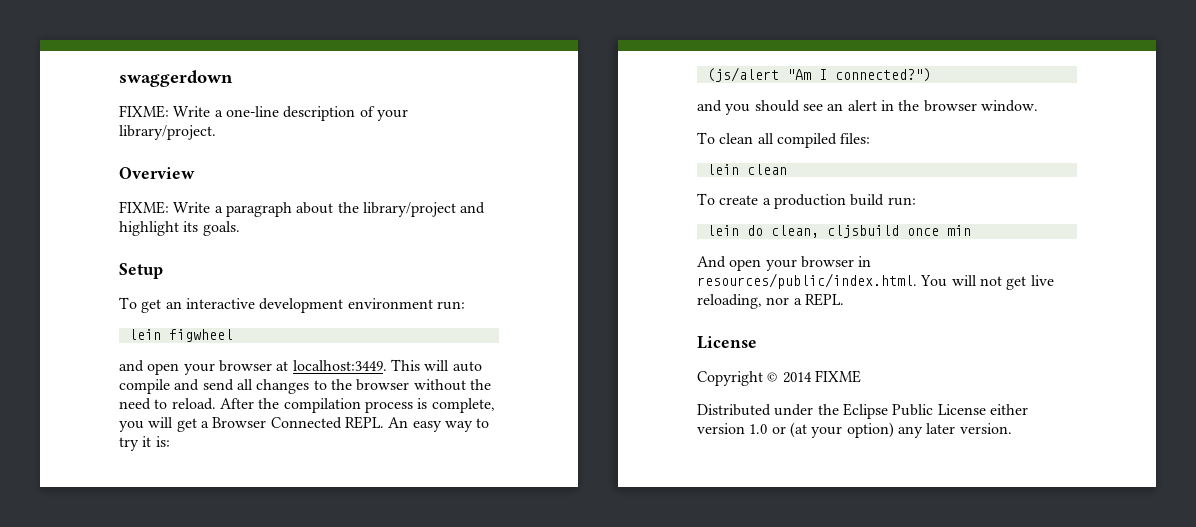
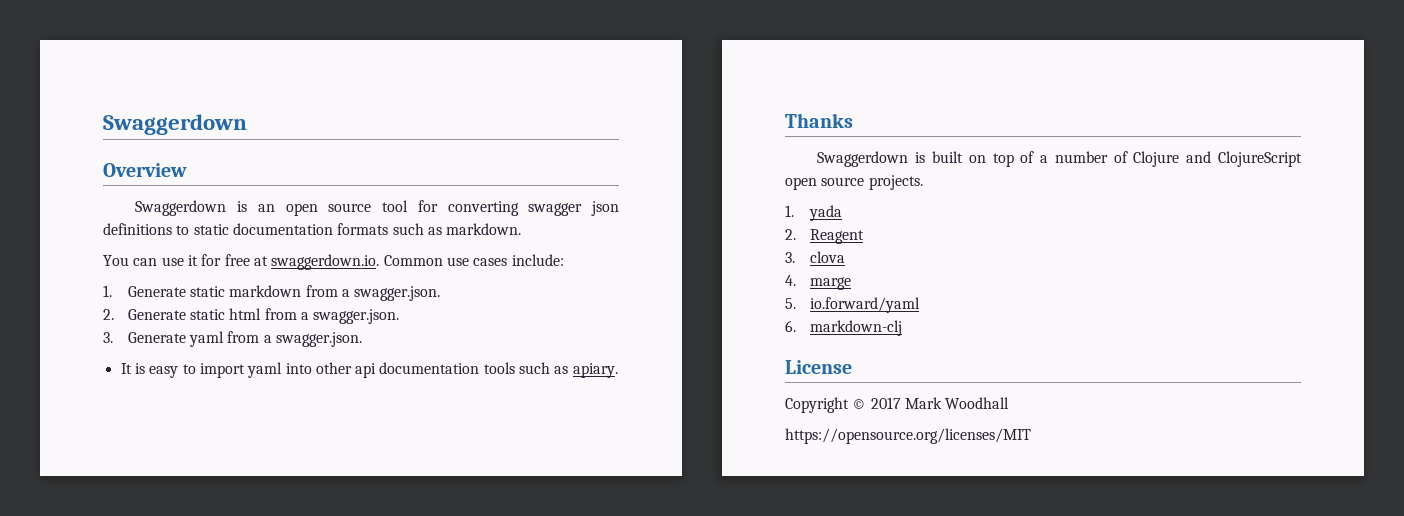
[119,70,233,87] [119,105,408,121] [119,125,216,140] [119,167,195,179] [119,201,486,217] [119,221,240,236] [119,263,163,279] [119,297,465,313] [128,329,233,342] [119,359,482,375] [119,379,491,394] [119,398,495,413] [119,416,490,432] [119,436,170,451] [706,67,931,82] [697,100,1038,115] [697,132,871,148] [706,164,787,175] [697,193,916,209] [706,225,971,238] [697,256,872,271] [697,273,1054,290] [697,293,844,309] [697,336,757,349] [697,370,861,386] [697,403,1028,419] [697,422,1012,438] swaggerdown // FIXME: Write a one-line description of your library/project. // Overview // FIXME: Write a paragraph about the library/project and highlight its goals. // Setup // To get an interactive development environment run: // lein figwheel // and open your browser at localhost:3449. This will auto compile and send all changes to the browser without the need to reload. After the compilation process is complete, you will get a Browser Connected REPL. An easy way to try it is: // (js/alert "Am I connected?") // and you should see an alert in the browser window. // To clean all compiled files: // lein clean // To create a production build run: // lein do clean, cljsbuild once min // And open your browser in resources/public/index.html. You will not get live reloading, nor a REPL. // License // Copyright © 2014 FIXME // Distributed under the Eclipse Public License either version 1.0 or (at your option) any later version. -> [103,114,247,135] [103,163,187,177] [135,200,619,216] [103,223,522,235] [103,254,564,270] [103,285,441,301] [103,308,400,324] [103,331,363,347] [120,362,618,378] [785,113,853,128] [817,151,1302,167] [785,175,923,190] [785,205,842,221] [785,229,864,244] [785,251,845,263] [785,275,851,290] [785,297,920,313] [785,320,902,336] [785,360,852,374] [785,397,1010,413] [785,428,1031,444] Swaggerdown // Overview // Swaggerdown is an open source tool for converting swagger json definitions to static documentation formats such as markdown. // You can use it for free at swaggerdown.io. Common use cases include: // 1. Generate static markdown from a swagger.json. // 2. Generate static html from a swagger.json. // 3. Generate yaml from a swagger.json. // It is easy to import yaml into other api documentation tools such as apiary. // Thanks // Swaggerdown is built on top of a number of Clojure and ClojureScript open source projects. // 1. yada // 2. Reagent // 3. clova // 4. marge // 5. io.forward/yaml // 6. markdown-clj // License // Copyright © 2017 Mark Woodhall // https://opensource.org/licenses/MIT

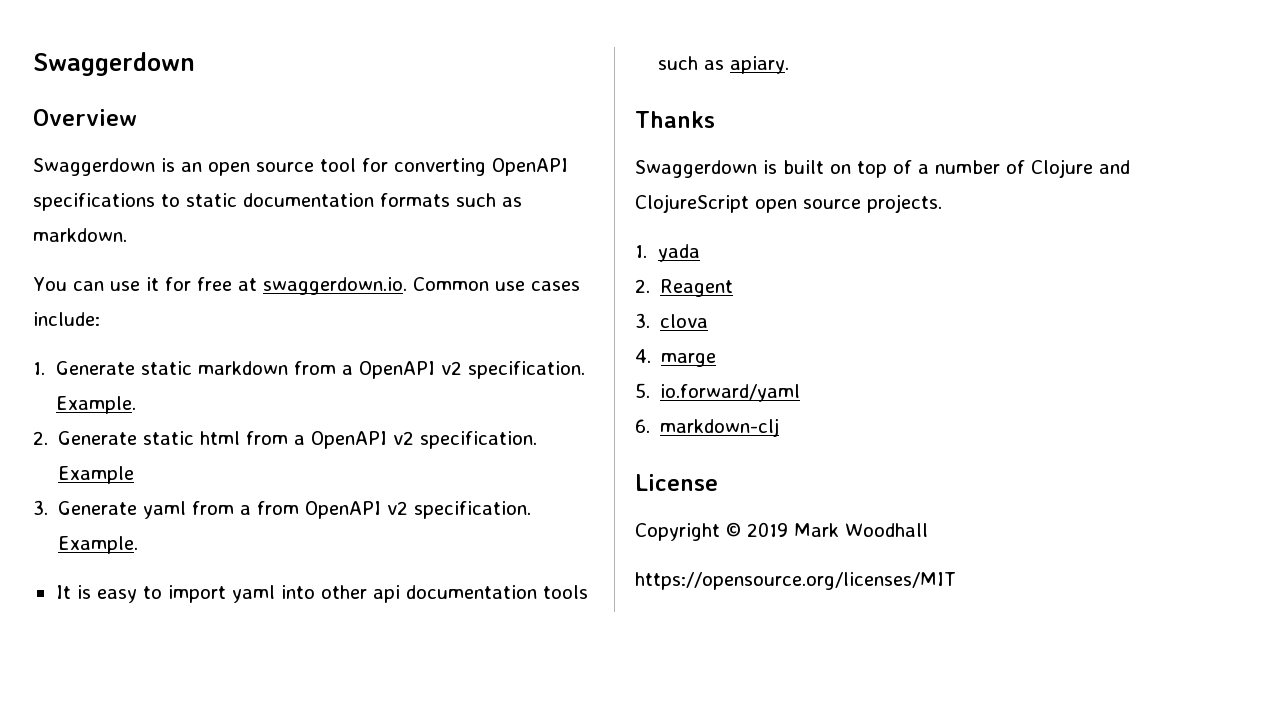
[528,201,619,216] [103,223,172,235] swagger json definitions -> [492,158,568,176] [33,193,155,211] OpenAPI specifications
[354,286,441,301] swagger.json. -> [359,361,586,379] [56,396,137,414] OpenAPI v2 specification. Example.
[313,309,400,324] swagger.json. -> [311,431,538,449] [58,466,135,484] OpenAPI v2 specification. Example
[276,332,363,347] swagger.json. -> [257,501,532,519] [58,536,139,554] from OpenAPI v2 specification. Example.
[870,397,901,409] 2017 -> [747,522,788,537] 2019

